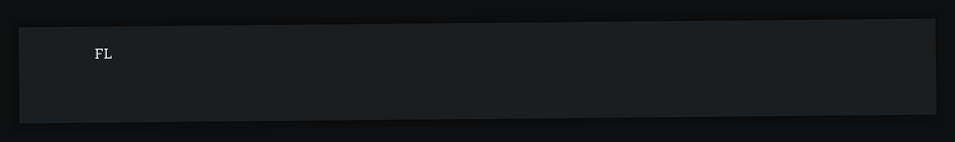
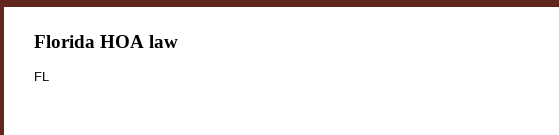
(94, 53) none -> [34,35,179,48] Florida HOA law //

